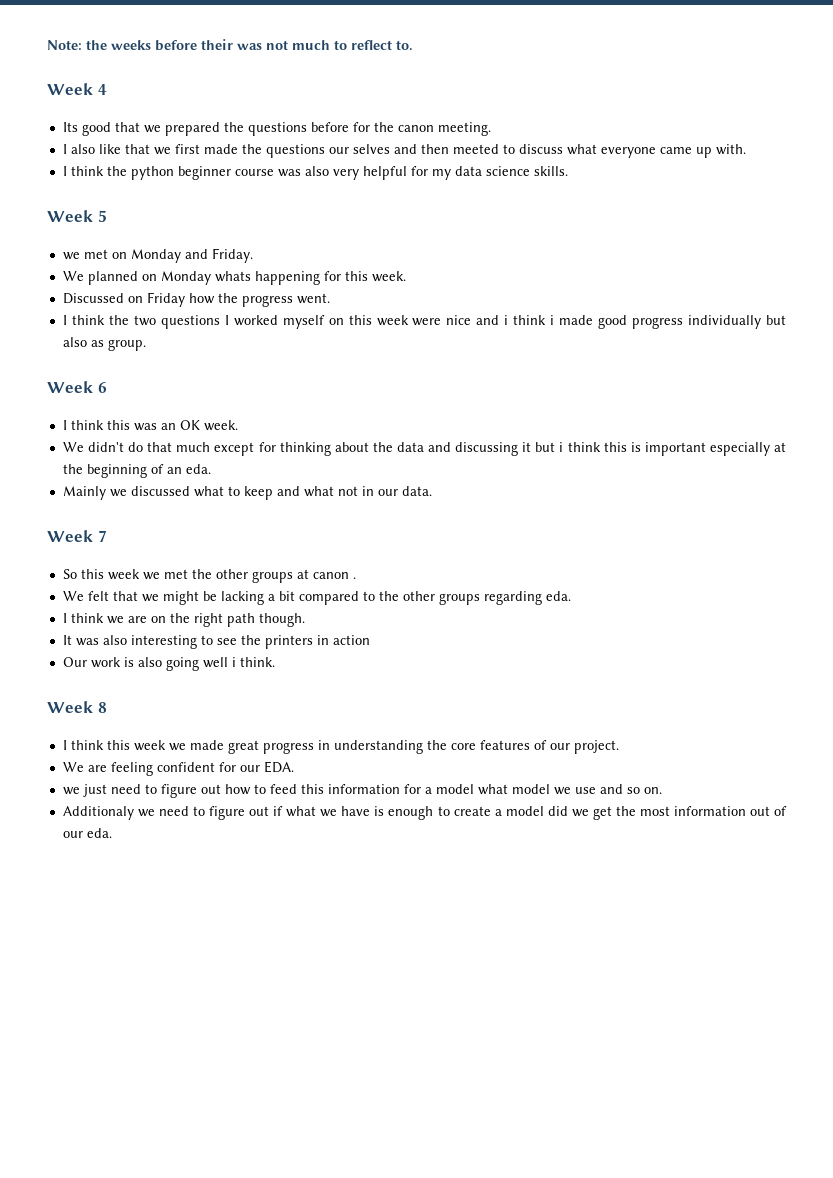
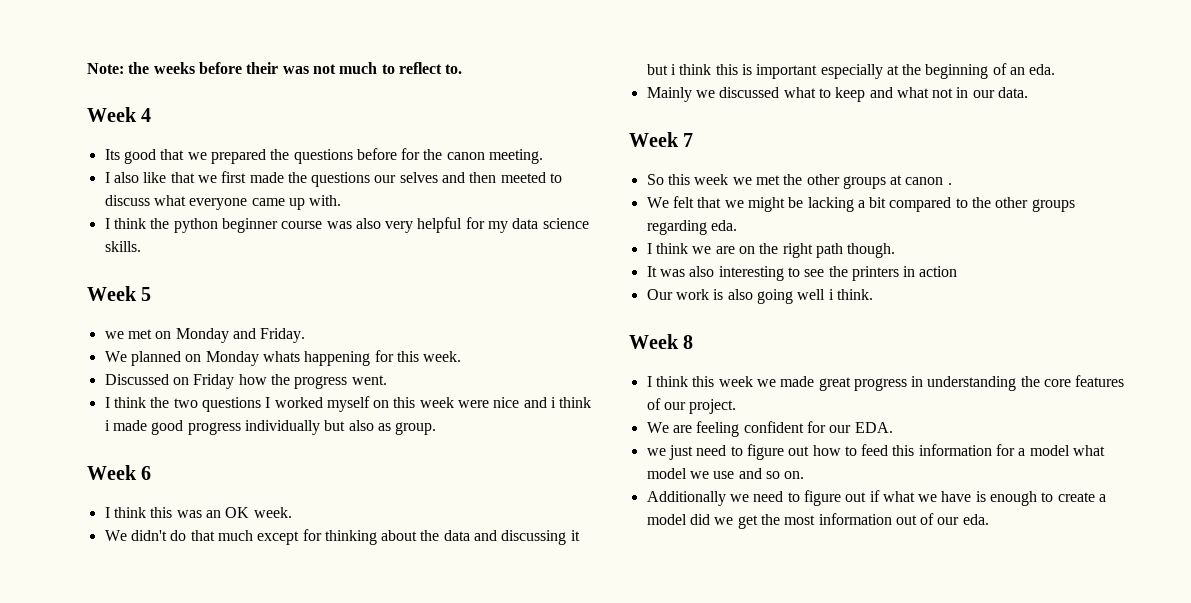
[62,806,134,820] Additionaly -> [646,491,726,506] Additionally

